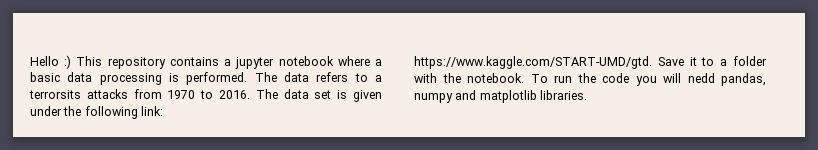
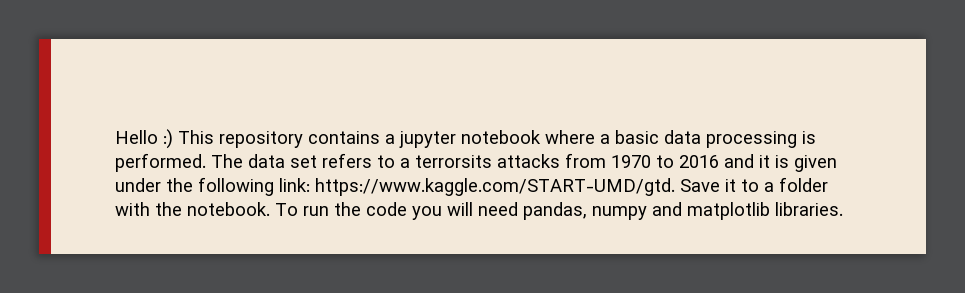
(310, 77) none -> [290,155,317,168] set
[219,89,332,99] 2016. The data set -> [679,154,770,168] 2016 and it
[687,73,715,83] nedd -> [478,202,518,216] need

